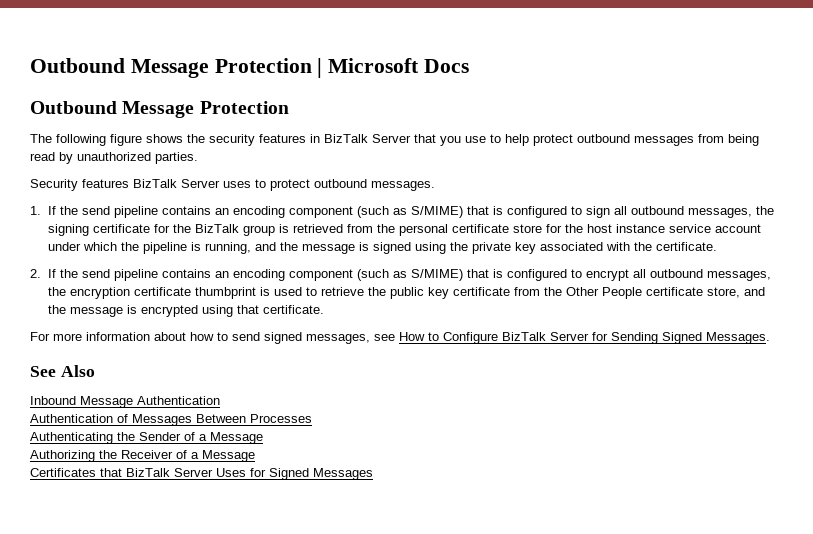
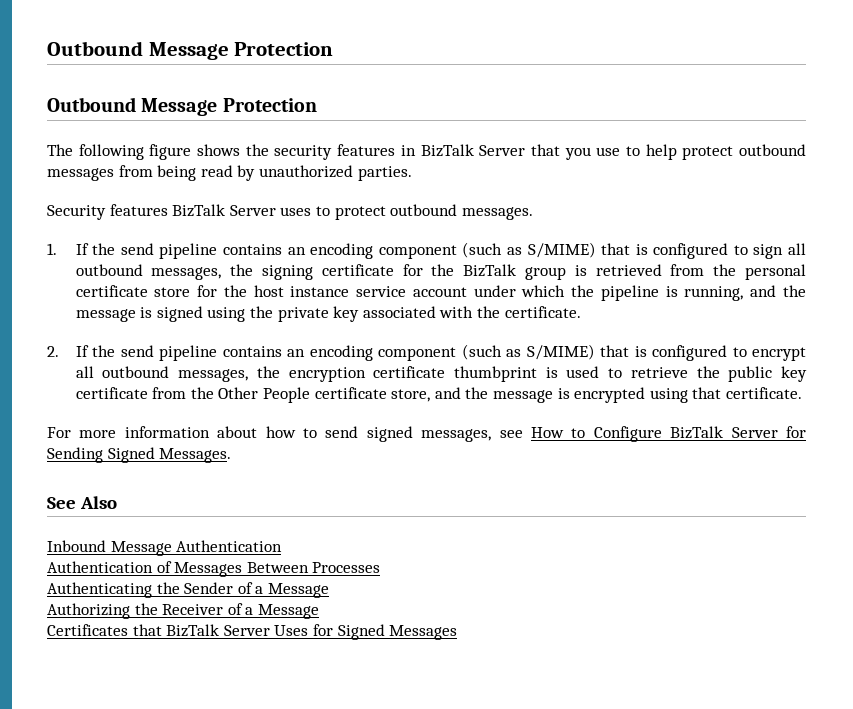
[30,58,470,78] Outbound Message Protection | Microsoft Docs -> [47,41,334,60] Outbound Message Protection

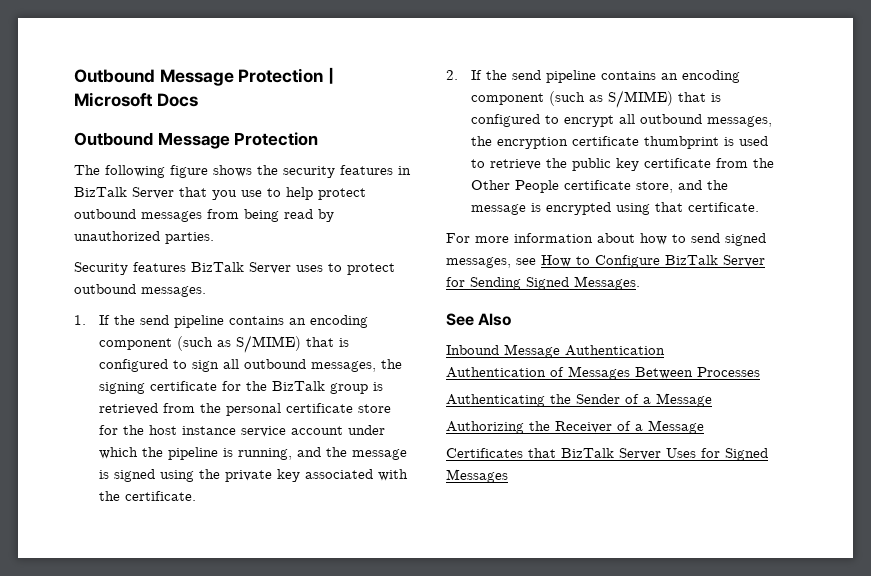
[47,41,334,60] Outbound Message Protection -> [74,67,335,86] [74,92,198,107] Outbound Message Protection | Microsoft Docs

